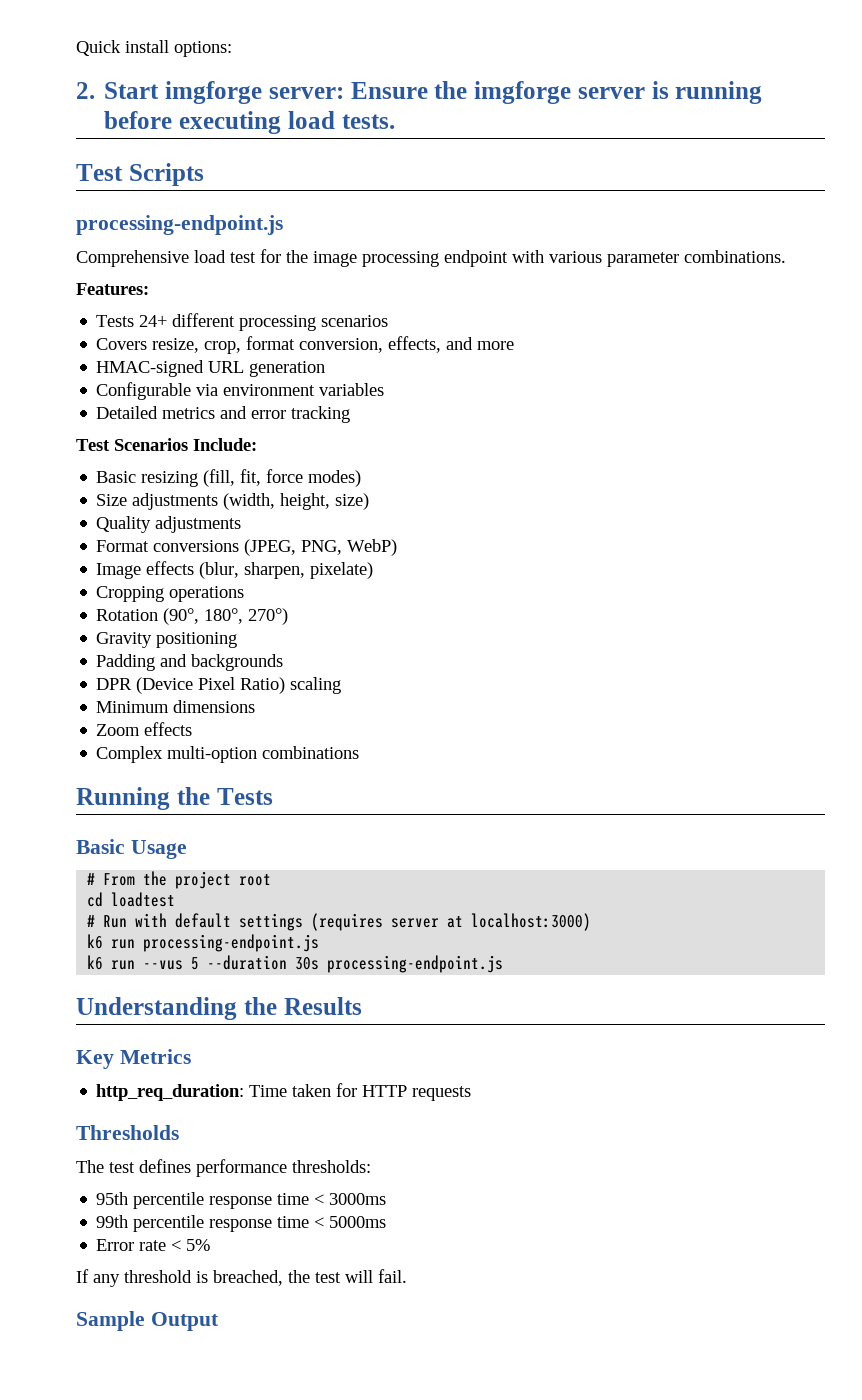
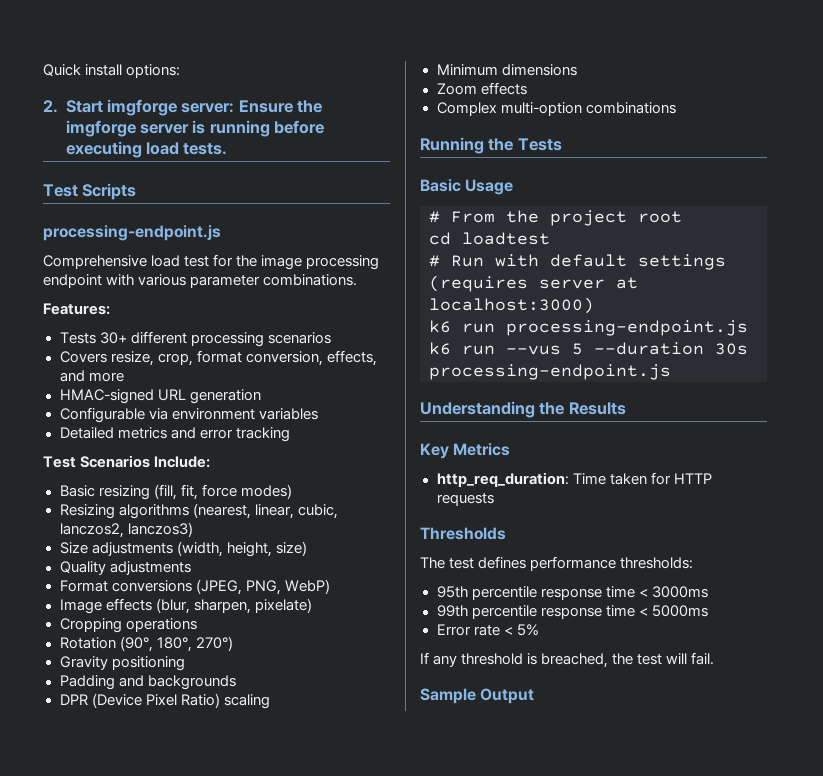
[139,315,168,327] 24+ -> [99,332,127,344] 30+
(362, 478) none -> [59,503,338,519] [59,522,193,538] // Resizing algorithms (nearest, linear, cubic, lanczos2, lanczos3)

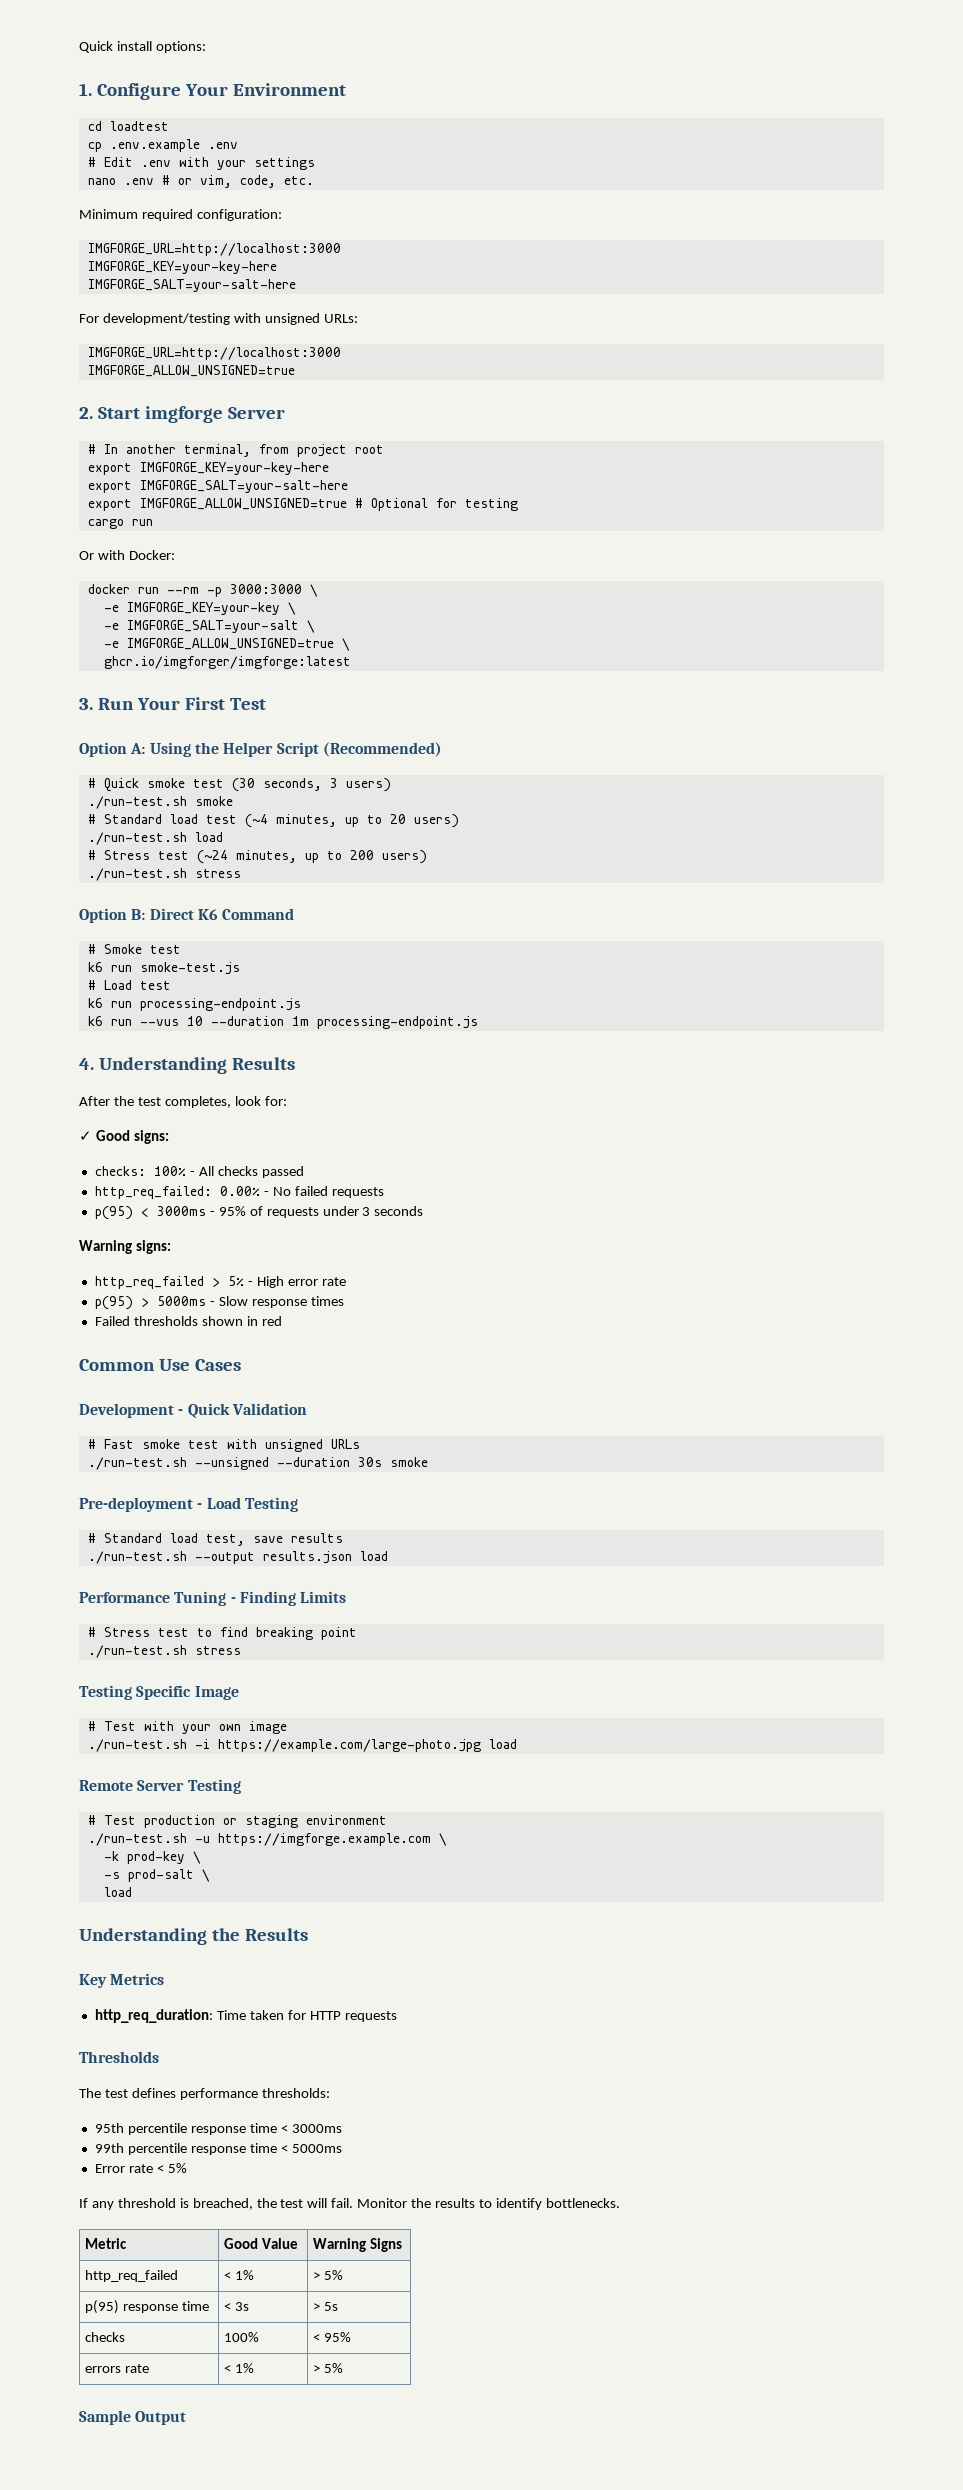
[43,99,323,116] [65,120,325,137] [65,141,228,158] [43,183,137,200] [43,225,221,241] [43,254,380,270] [43,274,358,288] [43,303,110,315] [59,331,331,347] [59,350,377,366] [59,370,124,382] [59,389,261,404] [59,407,318,423] [59,427,290,442] [43,455,211,468] [59,484,292,500] [59,503,338,519] [59,522,193,538] [59,541,307,557] [59,561,191,575] [59,579,330,595] [59,598,312,614] [59,618,197,633] [59,636,233,652] [59,656,185,671] [59,675,236,690] [59,693,270,709] [436,64,577,76] [436,82,527,95] [436,102,676,116] [420,137,562,154] [420,179,514,195] [429,210,682,226] [429,232,550,245] [429,254,726,270] [429,275,638,292] [429,297,594,314] 2. Start imgforge server: Ensure the imgforge server is running before executing load tests. // Test Scripts // processing-endpoint.js // Comprehensive load test for the image processing endpoint with various parameter combinations. // Features: // Tests 30+ different processing scenarios // Covers resize, crop, format conversion, effects, and more // HMAC-signed URL generation // Configurable via environment variables // Detailed metrics and error tracking // Test Scenarios Include: // Basic resizing (fill, fit, force modes) // Resizing algorithms (nearest, linear, cubic, lanczos2, lanczos3) // Size adjustments (width, height, size) // Quality adjustments // Format conversions (JPEG, PNG, WebP) // Image effects (blur, sharpen, pixelate) // Cropping operations // Rotation (90°, 180°, 270°) // Gravity positioning // Padding and backgrounds // DPR (Device Pixel Ratio) scaling // Minimum dimensions // Zoom effects // Complex multi-option combinations // Running the Tests // Basic Usage // # From the project root // cd loadtest // # Run with default settings (requires server at localhost:3000) -> [79,83,346,100] [87,121,169,131] [87,139,238,152] [87,157,315,170] [87,175,314,188] [79,209,282,221] [87,243,341,256] [87,261,277,274] [87,279,296,292] [79,313,358,325] [87,347,341,360] [87,365,295,377] [79,406,285,423] [87,444,384,457] [87,462,329,475] [87,480,348,493] [87,498,518,511] [87,519,153,529] [79,550,175,560] [87,584,318,597] [103,602,296,615] [103,620,315,633] [103,638,350,651] [103,656,351,669] [79,697,266,710] [79,742,442,757] [87,778,391,792] [87,796,233,809] [87,814,459,828] [87,832,223,845] [87,850,427,864] [87,868,241,881] [79,908,295,923] [87,944,181,954] [87,962,240,975] [87,980,171,990] 1. Configure Your Environment // cd loadtest // cp .env.example .env // # Edit .env with your settings // nano .env # or vim, code, etc. // Minimum required configuration: // IMGFORGE_URL=http://localhost:3000 // IMGFORGE_KEY=your-key-here // IMGFORGE_SALT=your-salt-here // For development/testing with unsigned URLs: // IMGFORGE_URL=http://localhost:3000 // IMGFORGE_ALLOW_UNSIGNED=true // 2. Start imgforge Server // # In another terminal, from project root // export IMGFORGE_KEY=your-key-here // export IMGFORGE_SALT=your-salt-here // export IMGFORGE_ALLOW_UNSIGNED=true # Optional for testing // cargo run // Or with Docker: // docker run --rm -p 3000:3000 \ // -e IMGFORGE_KEY=your-key \ // -e IMGFORGE_SALT=your-salt \ // -e IMGFORGE_ALLOW_UNSIGNED=true \ // ghcr.io/imgforger/imgforge:latest // 3. Run Your First Test // Option A: Using the Helper Script (Recommended) // # Quick smoke test (30 seconds, 3 users) // ./run-test.sh smoke // # Standard load test (~4 minutes, up to 20 users) // ./run-test.sh load // # Stress test (~24 minutes, up to 200 users) // ./run-test.sh stress // Option B: Direct K6 Command // # Smoke test // k6 run smoke-test.js // # Load test
[572,342,748,355] [429,364,671,380] 5 --duration 30s processing-endpoint.js -> [186,1016,478,1029] [79,1057,295,1074] [79,1096,287,1108] [79,1130,169,1144] [94,1166,304,1178] [94,1186,384,1199] [94,1206,424,1220] [79,1240,171,1254] [94,1276,346,1289] [94,1296,344,1310] [94,1316,282,1326] [79,1359,241,1371] [79,1403,307,1418] [87,1439,360,1452] [87,1457,428,1470] [79,1497,298,1512] [87,1533,343,1546] [87,1551,388,1564] [79,1591,347,1606] [87,1627,357,1640] [87,1645,241,1658] [79,1685,239,1700] [87,1721,287,1734] [87,1739,517,1752] [79,1779,241,1794] [87,1815,387,1828] [87,1833,447,1846] [103,1851,201,1864] [103,1869,210,1882] [103,1887,132,1897] 10 --duration 1m processing-endpoint.js // 4. Understanding Results // After the test completes, look for: // ✓ Good signs: // checks: 100% - All checks passed // http_req_failed: 0.00% - No failed requests // p(95) < 3000ms - 95% of requests under 3 seconds // Warning signs: // http_req_failed > 5% - High error rate // p(95) > 5000ms - Slow response times // Failed thresholds shown in red // Common Use Cases // Development - Quick Validation // # Fast smoke test with unsigned URLs // ./run-test.sh --unsigned --duration 30s smoke // Pre-deployment - Load Testing // # Standard load test, save results // ./run-test.sh --output results.json load // Performance Tuning - Finding Limits // # Stress test to find breaking point // ./run-test.sh stress // Testing Specific Image // # Test with your own image // ./run-test.sh -i https://example.com/large-photo.jpg load // Remote Server Testing // # Test production or staging environment // ./run-test.sh -u https://imgforge.example.com \ // -k prod-key \ // -s prod-salt \ // load
(715, 658) none -> [357,2198,620,2210] [85,2238,128,2249] [224,2238,299,2249] [313,2238,403,2252] [85,2270,179,2282] [224,2270,255,2280] [313,2270,344,2280] [85,2300,210,2314] [224,2302,250,2311] [313,2302,339,2311] [85,2332,126,2342] [224,2332,260,2342] [313,2332,352,2342] [85,2364,150,2373] [224,2363,255,2373] [313,2363,344,2373] Monitor the results to identify bottlenecks. // Metric | Good Value | Warning Signs // http_req_failed | < 1% | > 5% // p(95) response time | < 3s | > 5s // checks | 100% | < 95% // errors rate | < 1% | > 5%

